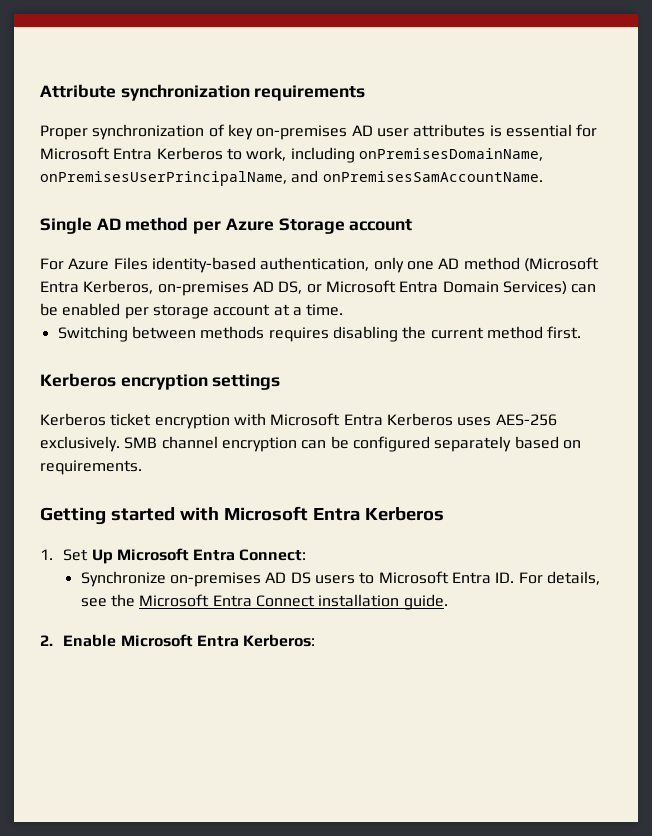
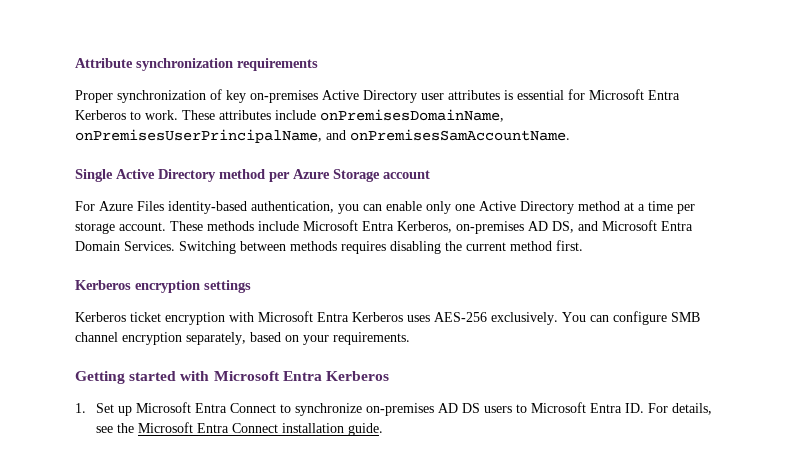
[351,125,373,136] AD -> [322,90,417,103] Active Directory
[246,147,355,163] work, including -> [145,110,316,120] work. These attributes include
[96,218,121,230] AD -> [116,169,216,182] Active Directory
[373,257,599,273] only one AD method (Microsoft -> [338,201,695,214] [75,220,358,234] you can enable only one Active Directory method at a time per storage account. These methods include Microsoft
[306,284,322,293] or -> [578,221,598,231] and
[502,281,597,295] [40,303,344,319] Services) can be enabled per storage account at a time. // -> [124,241,175,251] Services.
[124,436,512,452] SMB channel encryption can be configured separately -> [562,311,700,325] [75,332,246,345] You can configure SMB channel encryption separately,
(581, 444) none -> [303,335,329,345] your
[91,548,307,564] [80,571,166,587] Up Microsoft Entra Connect: // Synchronize -> [117,402,362,416] up Microsoft Entra Connect to synchronize
[40,634,316,647] // 2. Enable Microsoft Entra Kerberos: -> (383, 429) none

